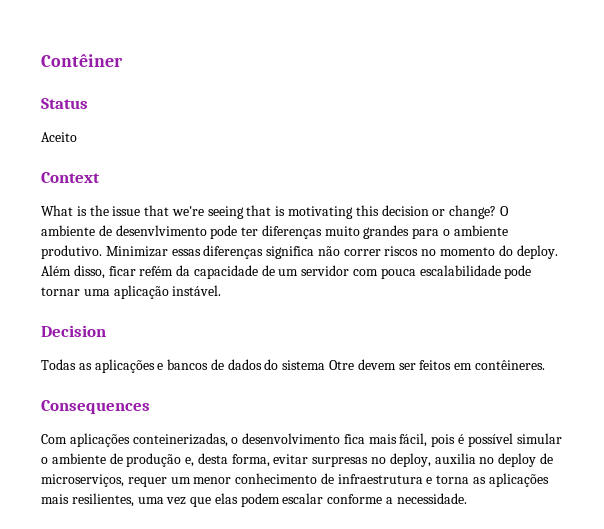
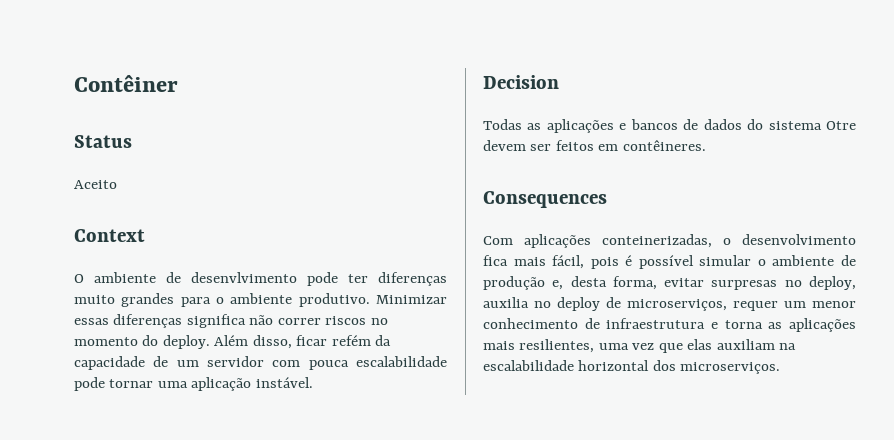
[41,205,497,219] What is the issue that we're seeing that is motivating this decision or change? -> (145, 235) none
[240,493,467,507] podem escalar conforme a necessidade. -> [716,339,797,350] [483,360,781,374] auxiliam na escalabilidade horizontal dos microserviços.

